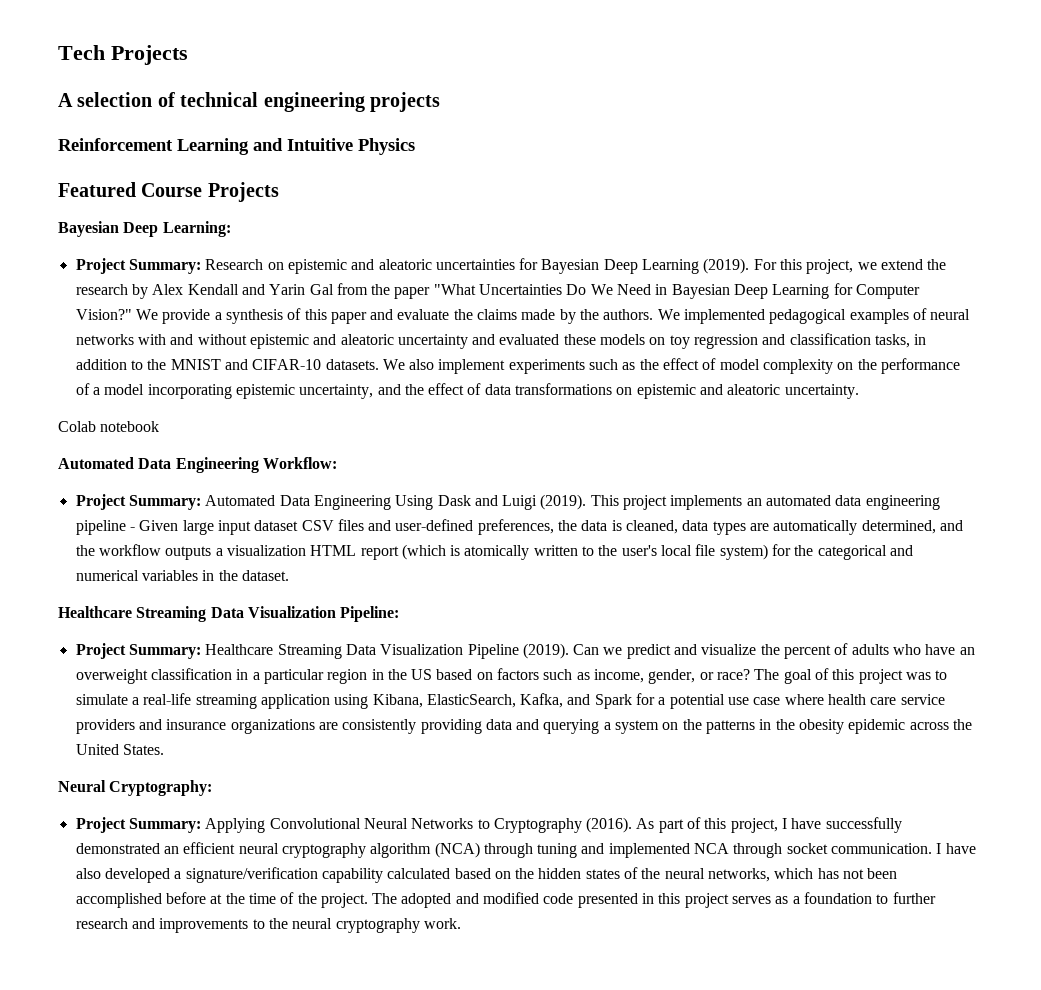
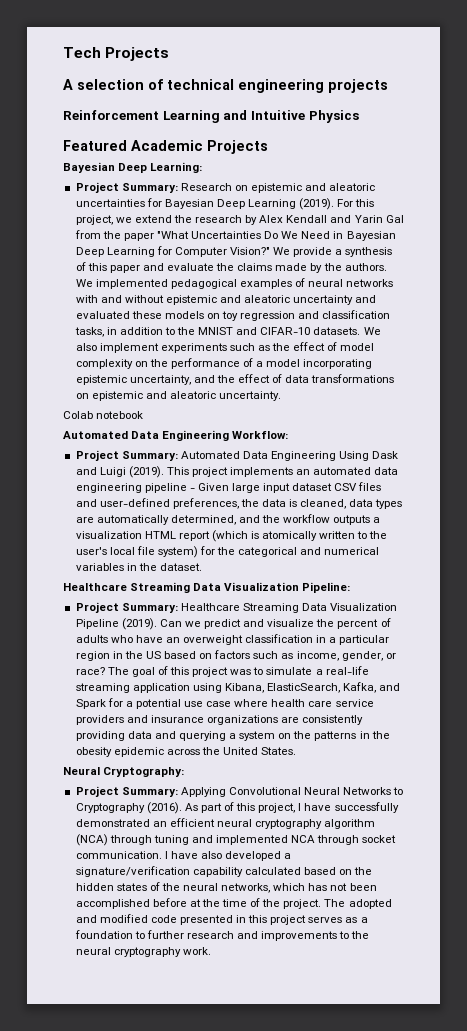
[141,183,203,197] Course -> [131,140,203,151] Academic

